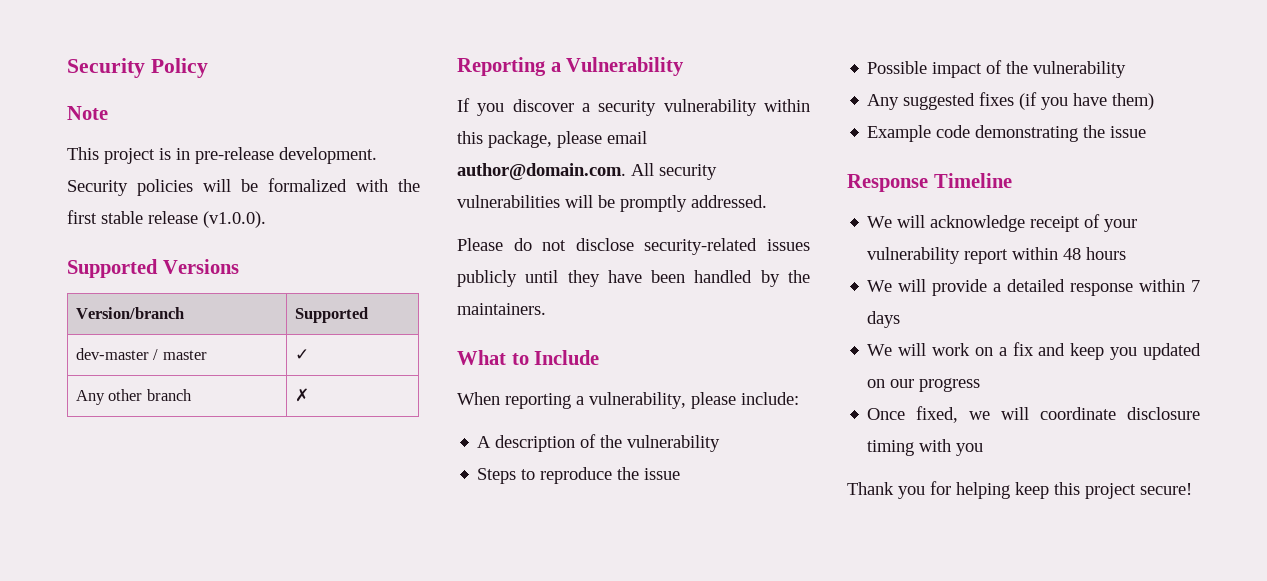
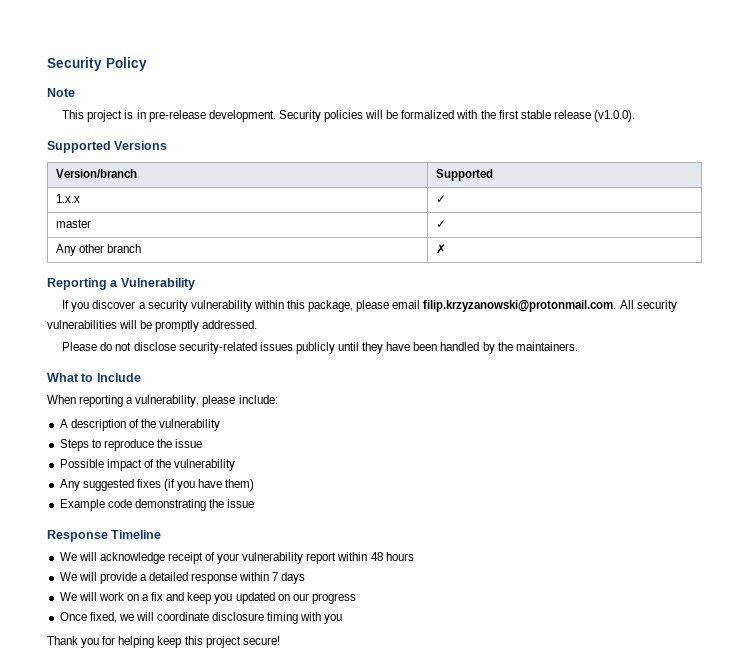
[75,348,159,360] dev-master / -> [56,194,81,203] [436,195,447,203] 1.x.x | ✓ //
[457,163,626,180] author@domain.com. -> [423,300,617,312] filip.krzyzanowski@protonmail.com.

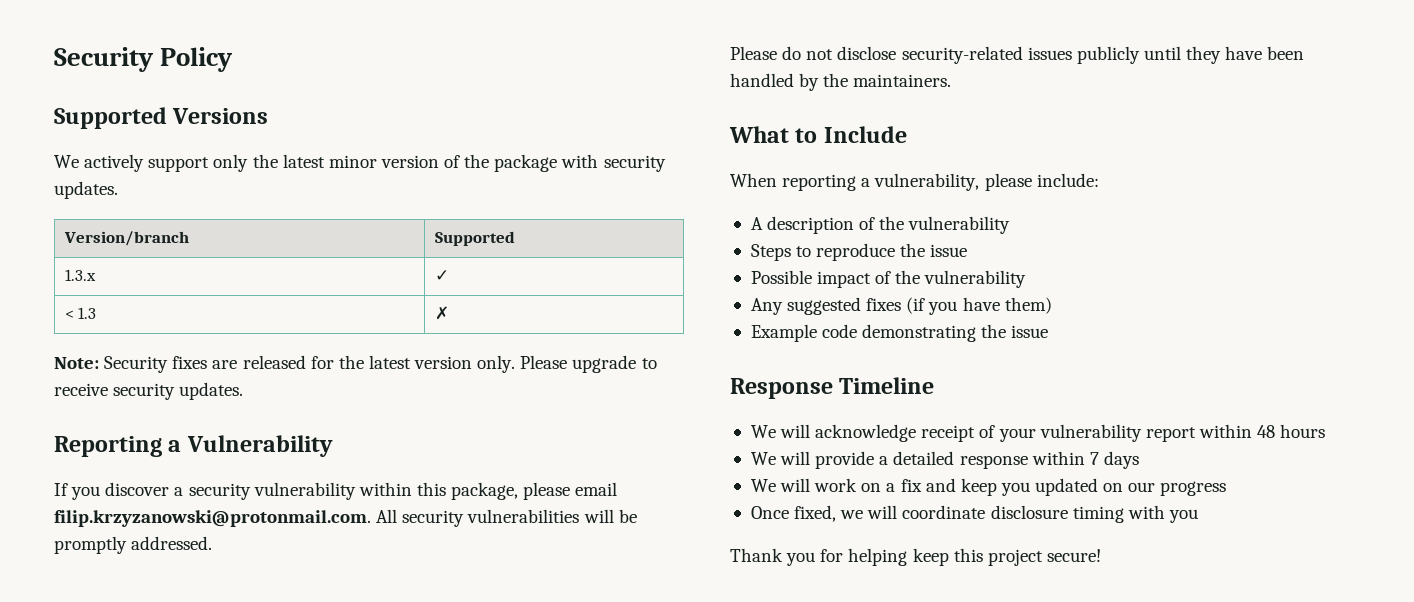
[47,88,75,97] [62,110,635,122] [47,141,168,153] Note // This project is in pre-release development. Security policies will be formalized with the first stable release (v1.0.0). // Supported Versions -> [54,107,269,129] [54,154,666,172] [54,181,118,199] Supported Versions // We actively support only the latest minor version of the package with security updates.
[56,194,81,203] [436,195,447,203] [56,219,92,228] [436,220,447,228] [56,244,142,256] [436,244,447,254] 1.x.x | ✓ // master | ✓ // Any other branch | ✗ -> [64,269,96,281] [434,270,449,281] [64,307,97,319] [434,306,449,320] [54,355,657,373] [54,382,244,400] 1.3.x | ✓ // < 1.3 | ✗ // Note: Security fixes are released for the latest version only. Please upgrade to receive security updates.

